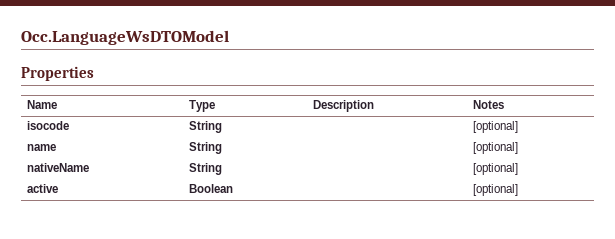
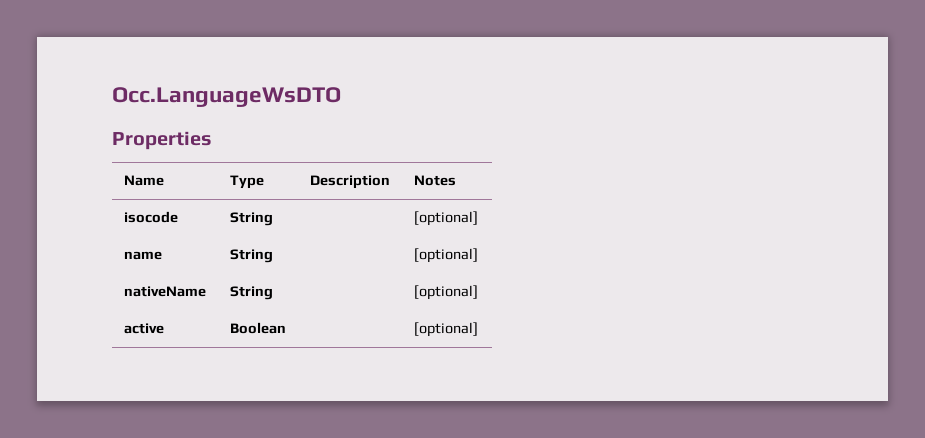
[21,30,229,45] Occ.LanguageWsDTOModel -> [112,87,341,107] Occ.LanguageWsDTO

